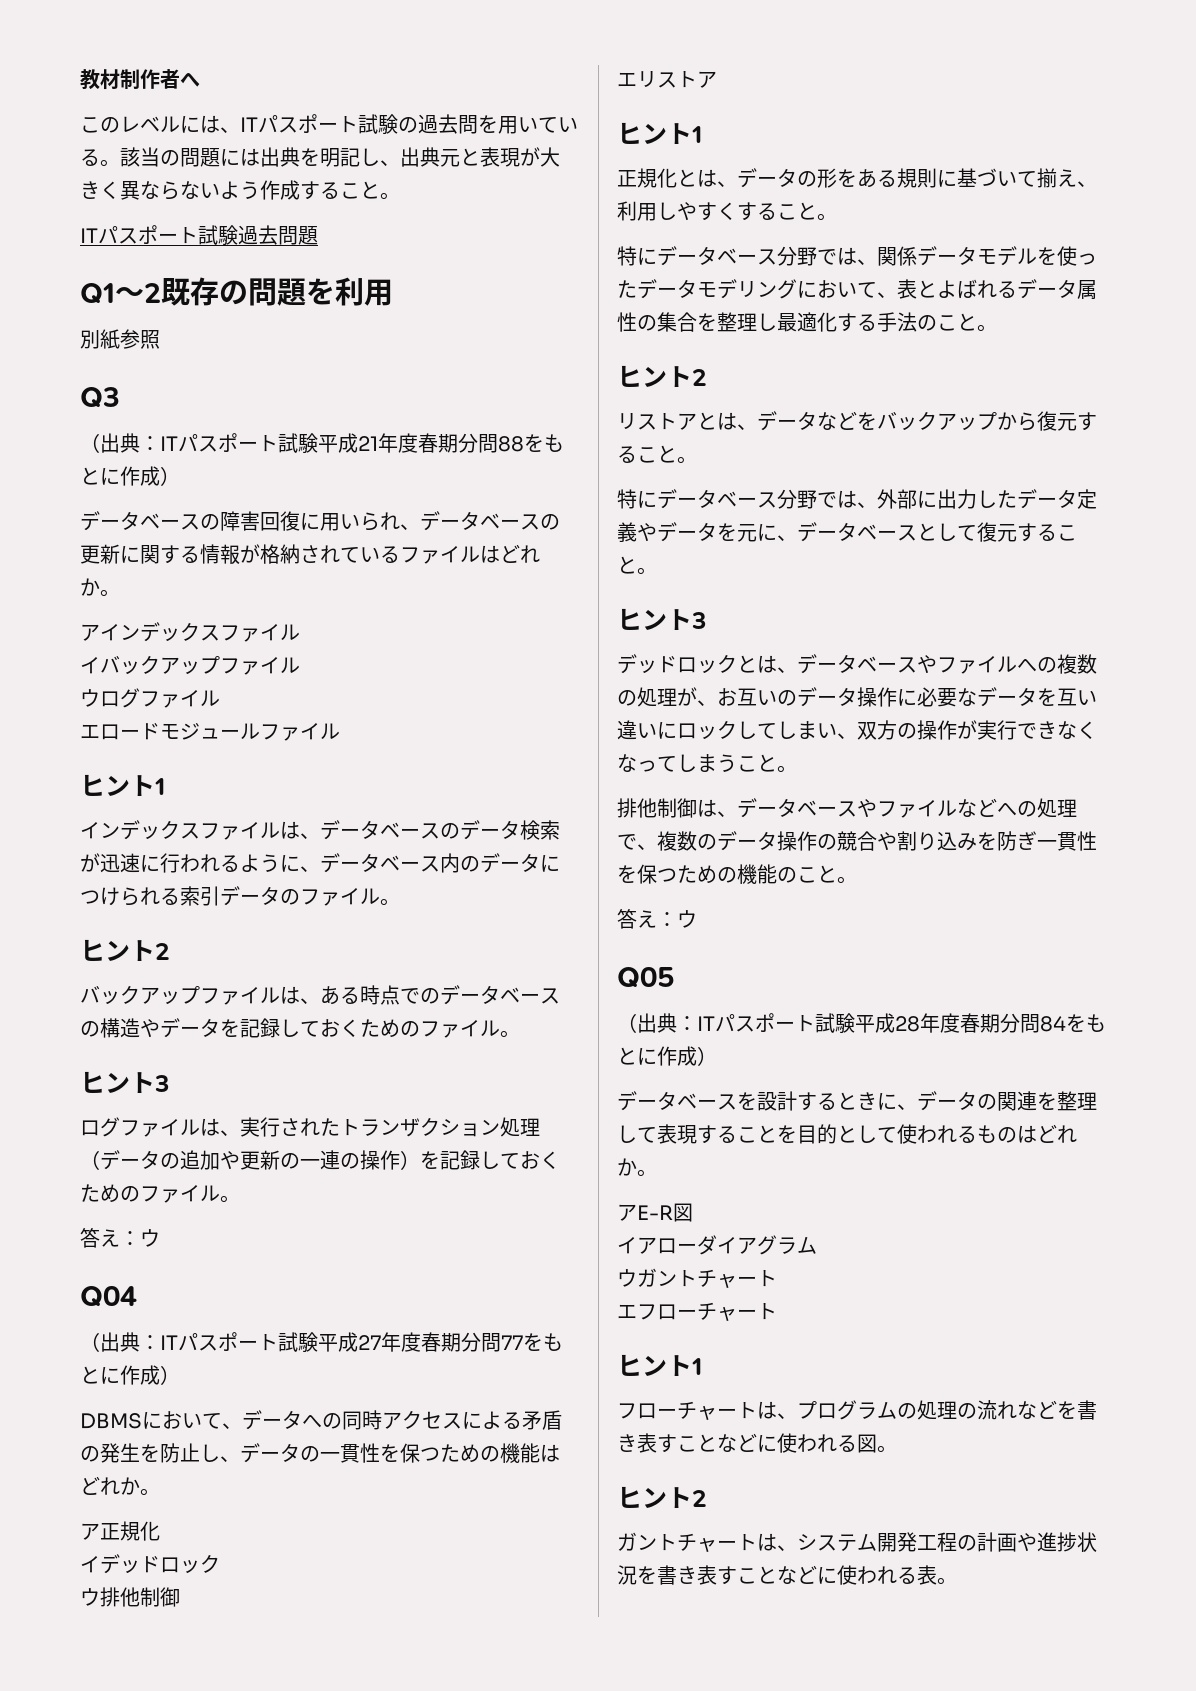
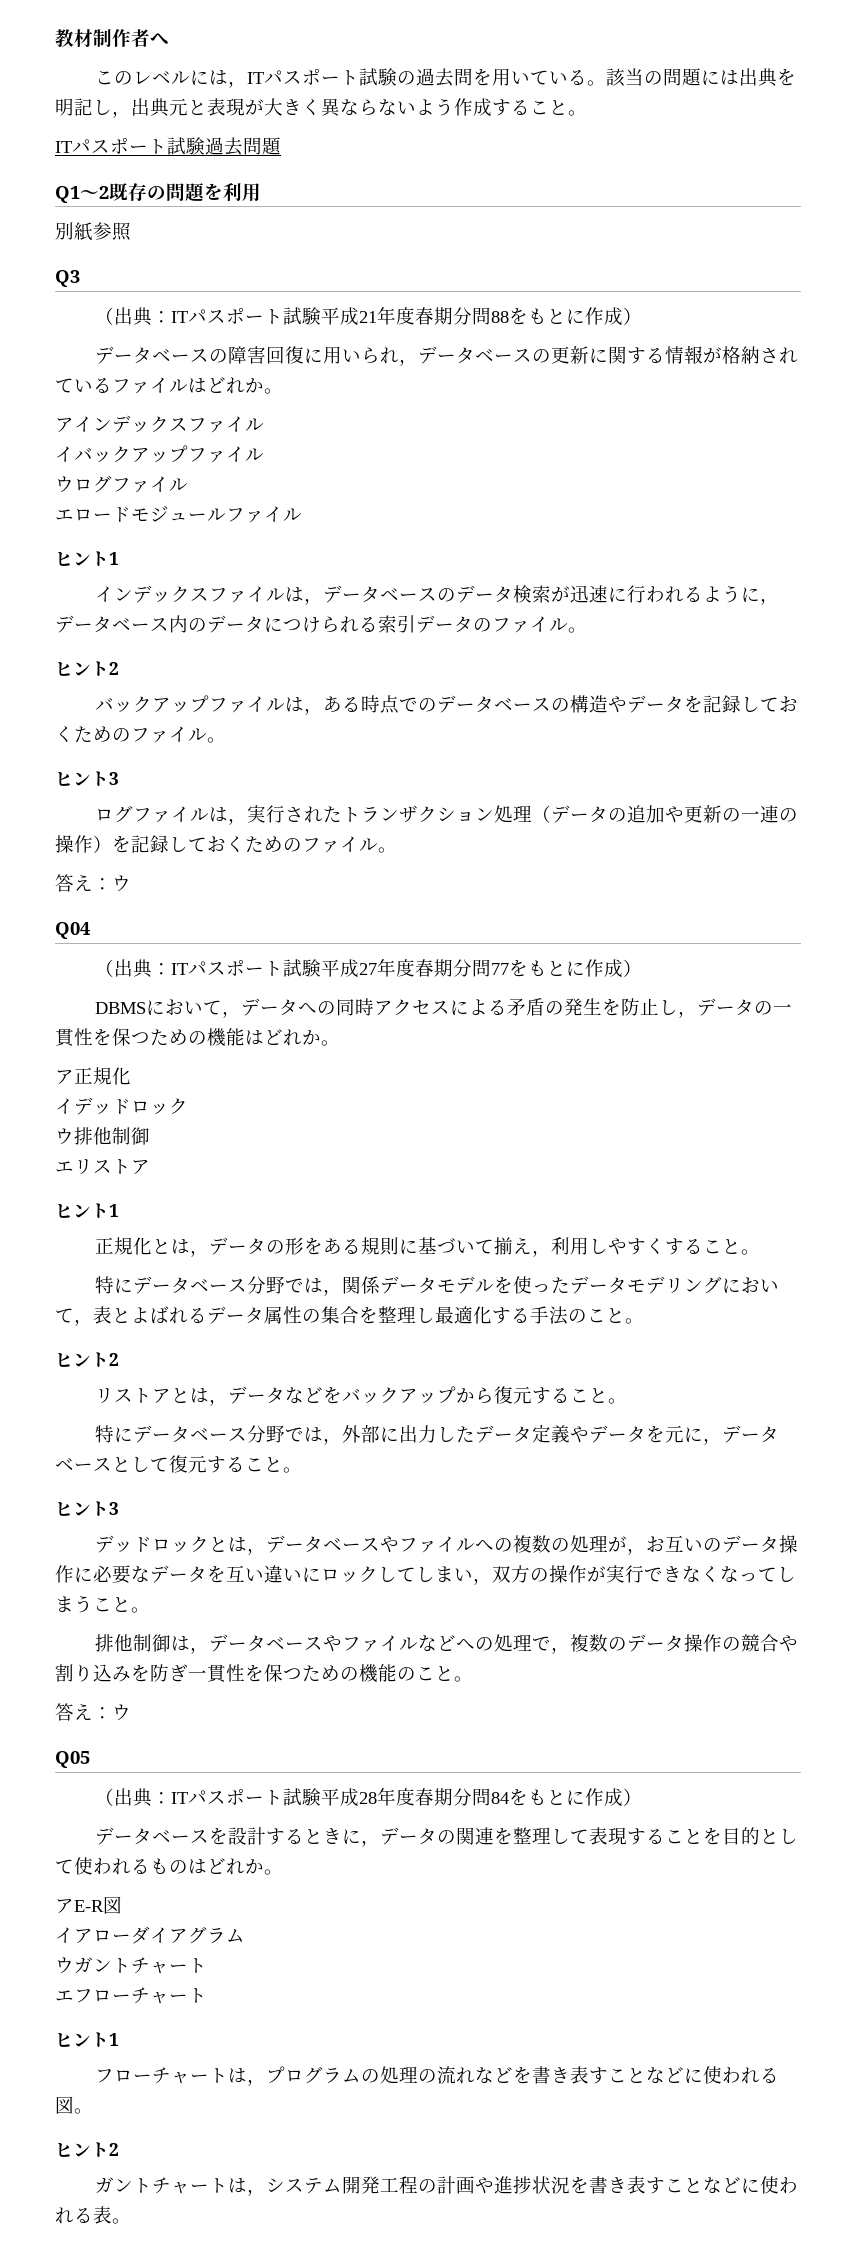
[220,127,240,133] 、 -> [228,81,248,88] ，
[380,160,400,166] 、 -> [112,111,131,118] ，
[400,524,420,530] 、 -> [399,359,419,366] ，
[300,833,320,839] 、 -> [304,598,324,605] ，
[300,866,320,872] 、 -> [760,598,780,605] ，
[300,998,320,1004] 、 -> [304,708,324,715] ，
[220,1130,240,1136] 、 -> [228,818,248,825] ，
[222,1423,242,1429] 、 -> [222,1011,242,1018] ，
[220,1456,240,1462] 、 -> [678,1011,698,1018] ，
[717,181,737,187] 、 -> [190,1250,210,1257] ，
[1077,181,1097,187] 、 -> [532,1250,552,1257] ，
[857,259,877,265] 、 -> [323,1289,343,1296] ，
[877,292,897,298] 、 -> [74,1319,93,1326] ，
[737,424,757,430] 、 -> [209,1399,229,1406] ，
[857,502,877,508] 、 -> [323,1438,343,1445] ，
[777,535,797,541] 、 -> [703,1438,723,1445] ，
[777,667,797,673] 、 -> [247,1548,267,1555] ，
[697,700,717,706] 、 -> [627,1548,647,1555] ，
[837,733,857,739] 、 -> [473,1578,492,1585] ，
[717,811,737,817] 、 -> [190,1647,210,1654] ，
[637,844,657,850] 、 -> [551,1647,571,1654] ，
[897,1104,917,1110] 、 -> [361,1840,381,1847] ，
[777,1413,797,1419] 、 -> [247,2079,267,2086] ，
[777,1545,797,1551] 、 -> [247,2189,267,2196] ，

